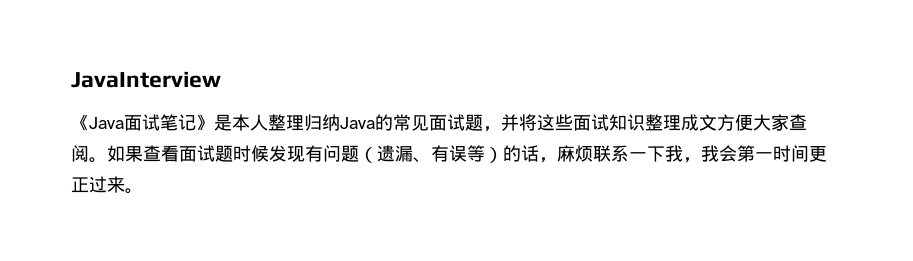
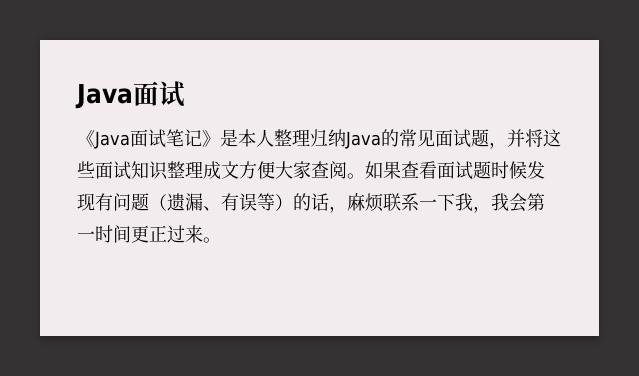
[71,71,221,88] JavaInterview -> [75,81,185,109] Java面试

